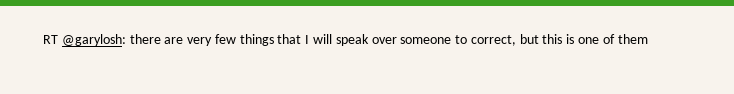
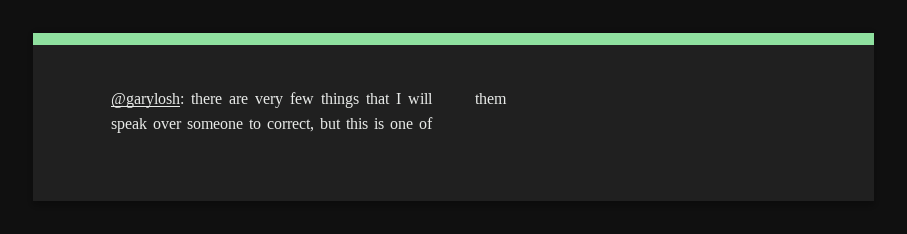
[43,35,58,44] RT -> (111, 100) none

